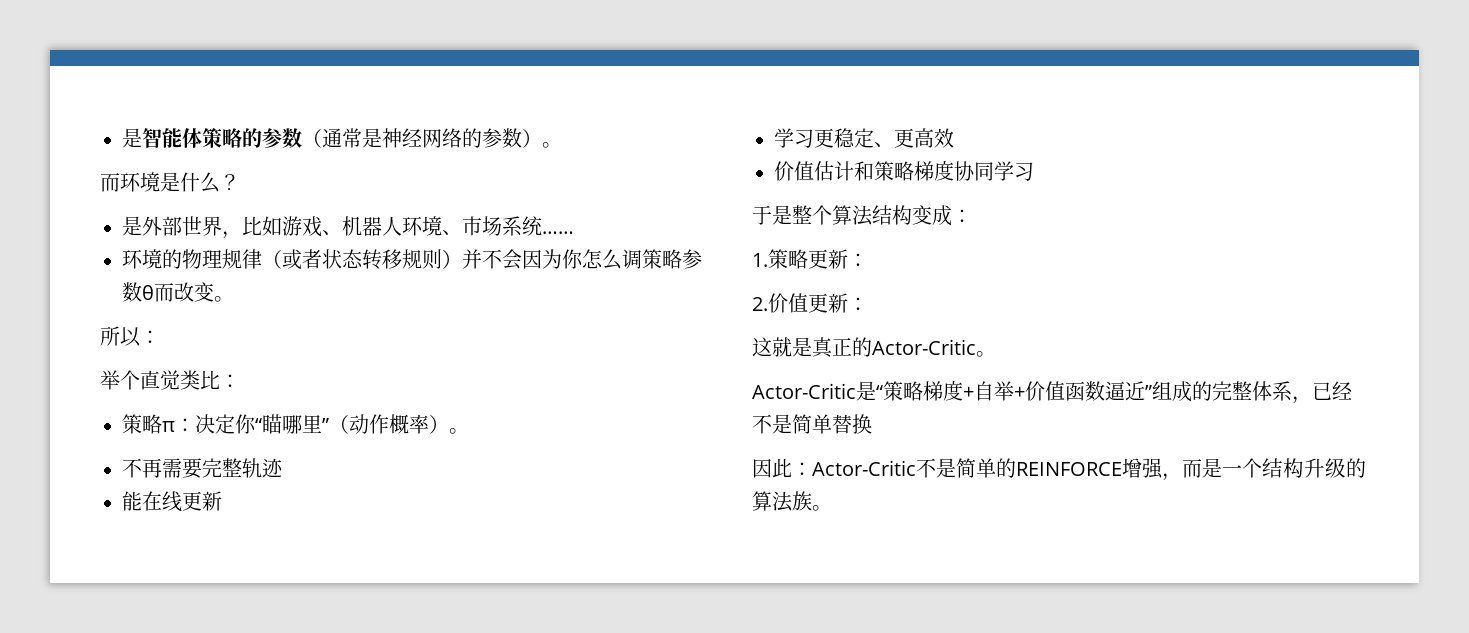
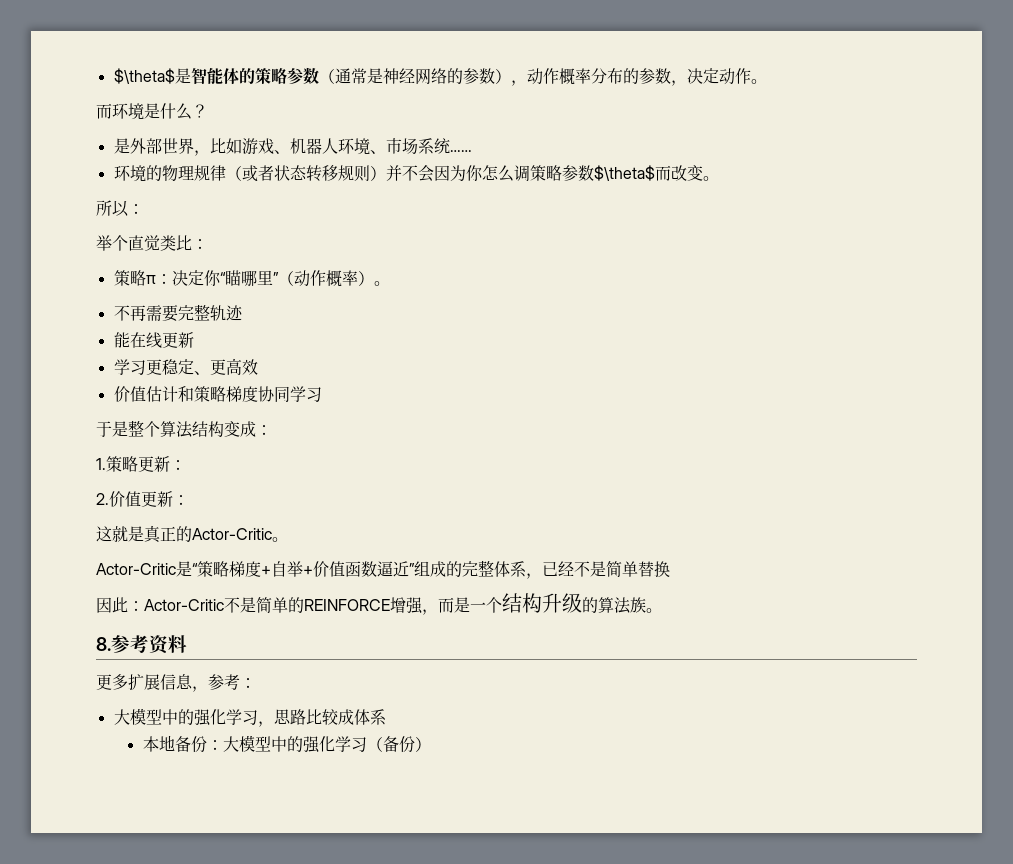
(122, 138) none -> [113,68,175,84] $\theta$
[202,128,262,148] 策略的 -> [238,67,287,84] 的策略
(542, 138) none -> [510,68,751,86] ，动作概率分布的参数，决定动作
[142,285,154,300] θ -> [593,165,655,181] $\theta$
(832, 508) none -> [96,635,187,654] [96,674,256,692] [113,708,386,727] [142,735,431,753] // 8.参考资料 // 更多扩展信息，参考： // 大模型中的强化学习，思路比较成体系 // 本地备份：大模型中的强化学习（备份）

